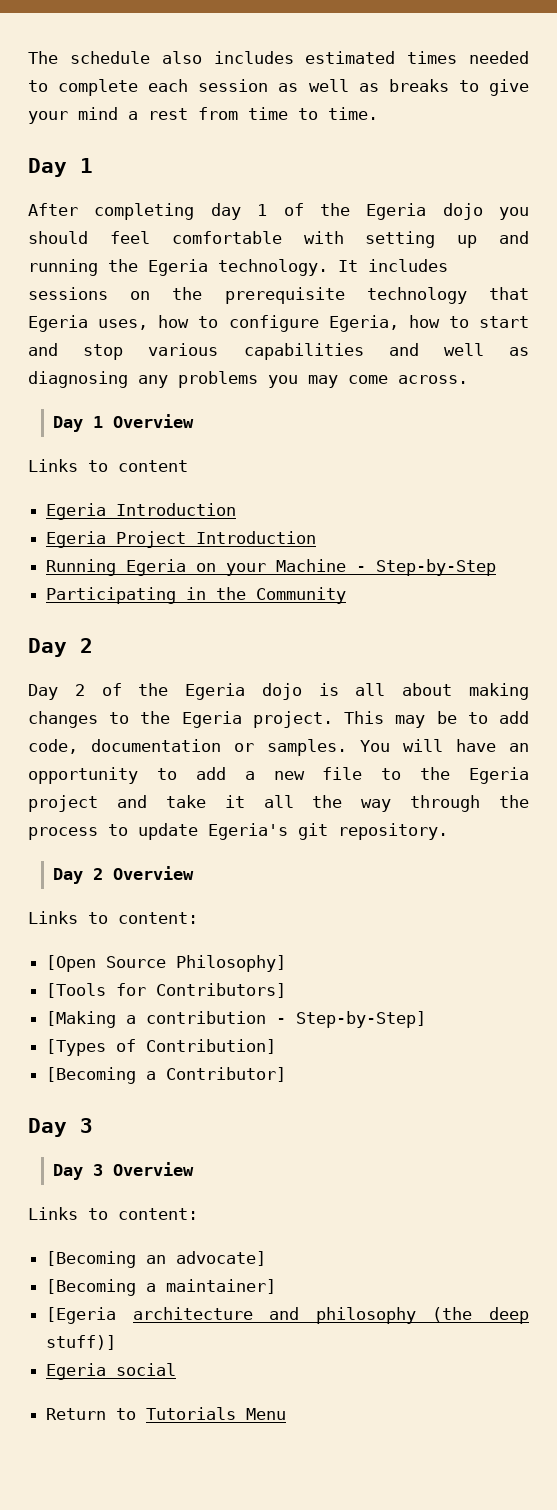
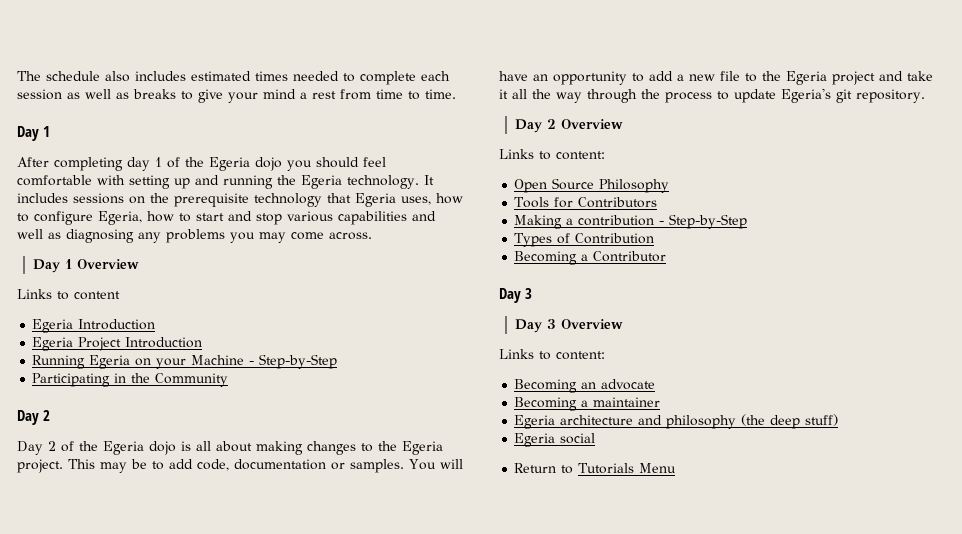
[46,955,287,972] [46,983,287,998] [46,1011,427,1028] [46,1039,277,1056] [46,1067,287,1084] [Open Source Philosophy] // [Tools for Contributors] // [Making a contribution - Step-by-Step] // [Types of Contribution] // [Becoming a Contributor] -> [514,178,670,193] [514,197,658,208] [514,214,748,229] [514,233,655,247] [514,251,667,265] Open Source Philosophy // Tools for Contributors // Making a contribution - Step-by-Step // Types of Contribution // Becoming a Contributor
[46,1251,267,1268] [46,1279,277,1296] [46,1307,117,1324] [Becoming an advocate] // [Becoming a maintainer] // [Egeria -> [514,379,656,393] [514,397,661,411] [514,415,556,429] Becoming an advocate // Becoming a maintainer // Egeria
[46,1335,117,1350] stuff)] -> [805,414,839,426] stuff)

